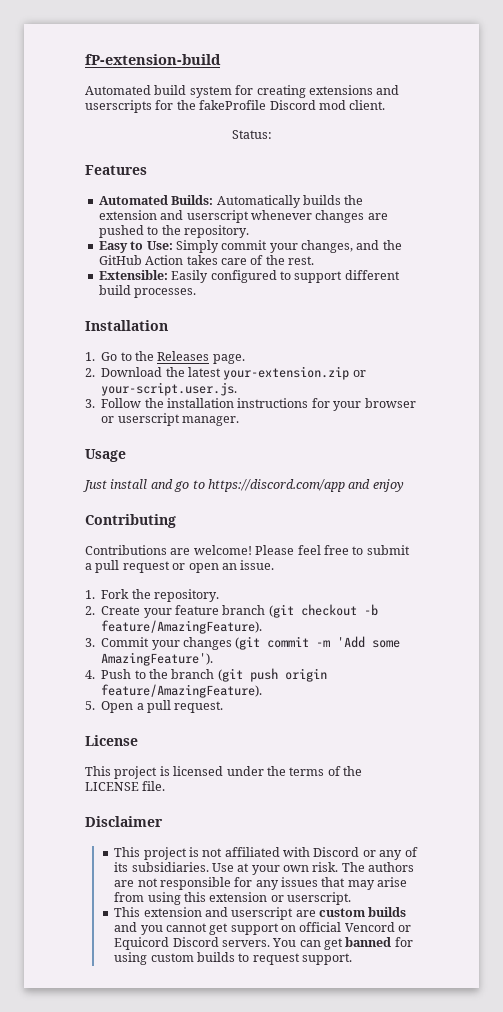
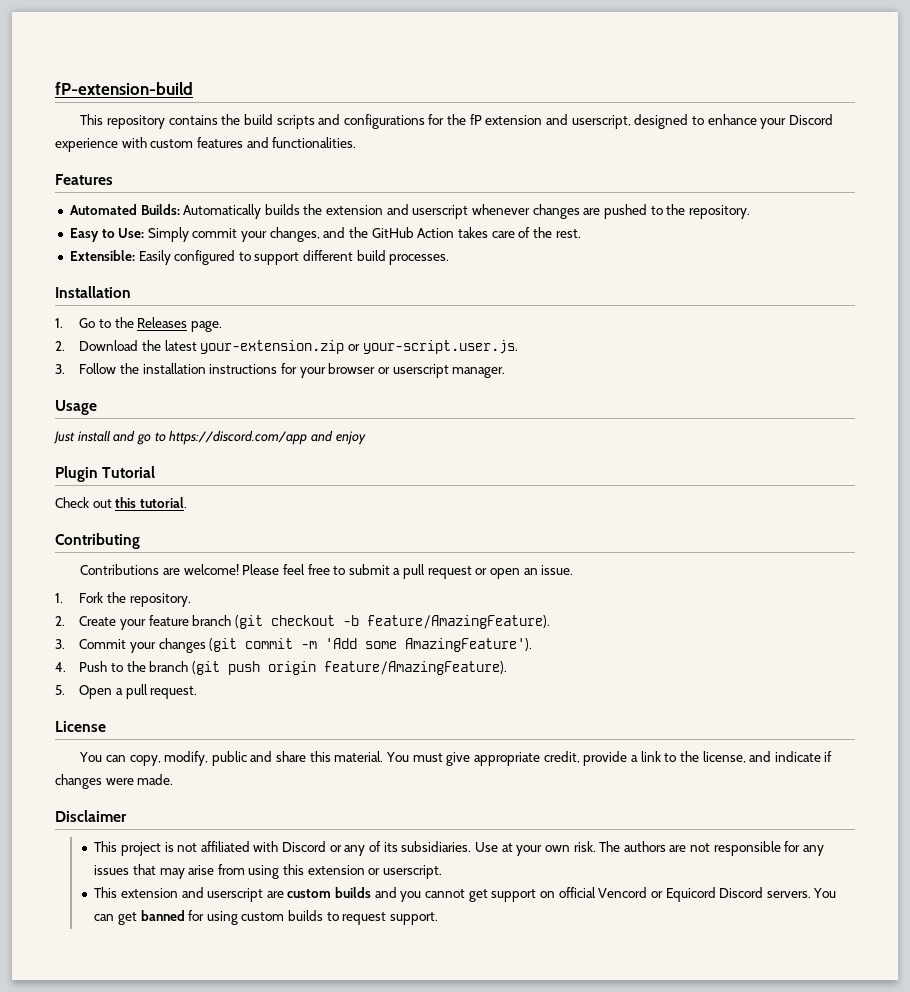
[85,85,400,98] [85,100,386,113] [231,130,272,139] Automated build system for creating extensions and userscripts for the fakeProfile Discord mod client. // Status: -> [80,114,833,129] [55,137,357,152] This repository contains the build scripts and configurations for the fP extension and userscript, designed to enhance your Discord experience with custom features and functionalities.
(404, 485) none -> [55,466,156,482] [55,497,187,508] // Plugin Tutorial // Check out this tutorial.
[85,766,362,779] [85,781,166,791] This project is licensed under the terms of the LICENSE file. -> [79,751,833,766] [55,774,174,789] You can copy, modify, public and share this material. You must give appropriate credit, provide a link to the license, and indicate if changes were made.

